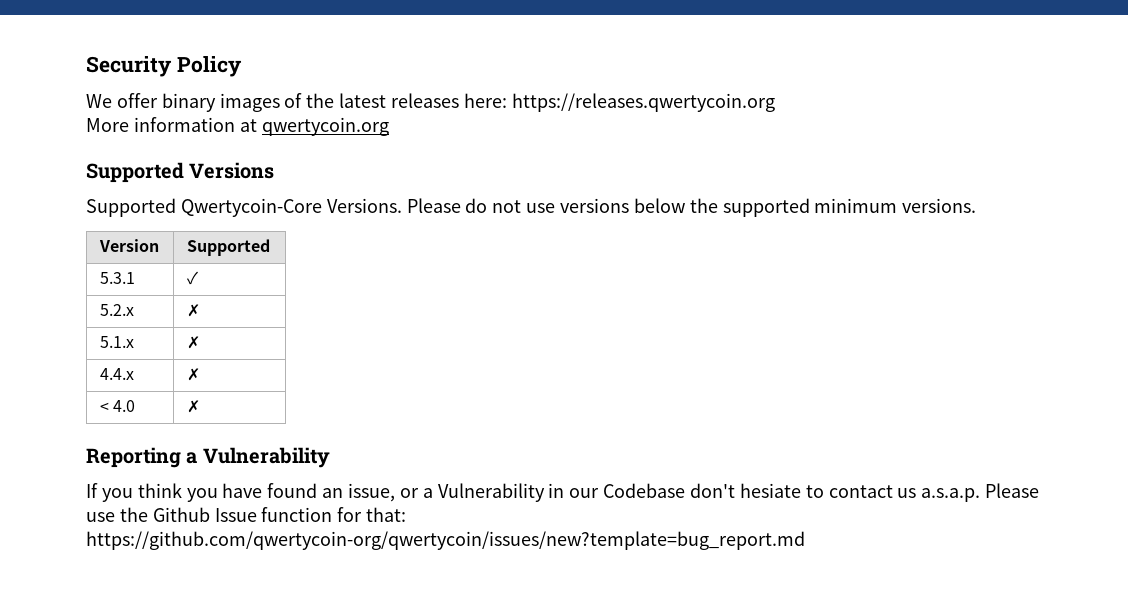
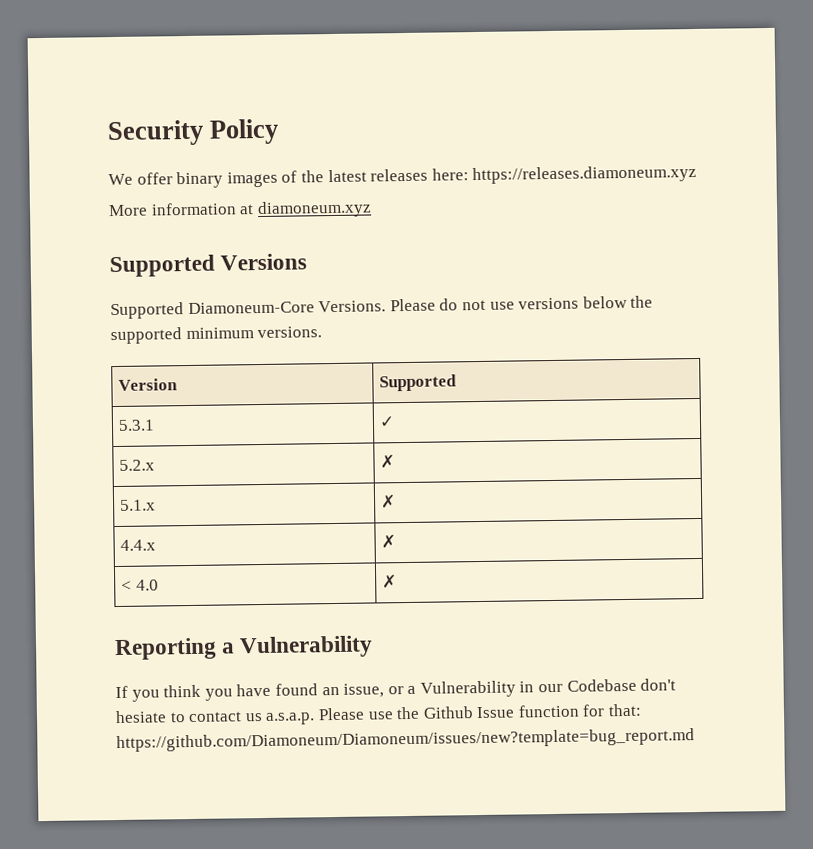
[511,93,775,112] https://releases.qwertycoin.org -> [472,164,698,185] https://releases.diamoneum.xyz
[261,117,389,136] qwertycoin.org -> [256,200,372,219] diamoneum.xyz
[180,198,322,217] Qwertycoin-Core -> [187,301,315,315] Diamoneum-Core
[86,531,805,550] https://github.com/qwertycoin-org/qwertycoin/issues/new?template=bug_report.md -> [116,728,695,753] https://github.com/Diamoneum/Diamoneum/issues/new?template=bug_report.md

